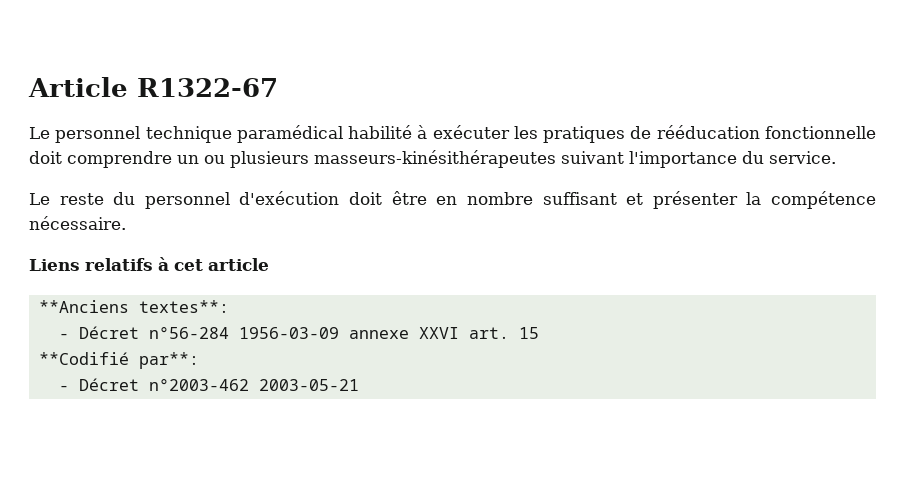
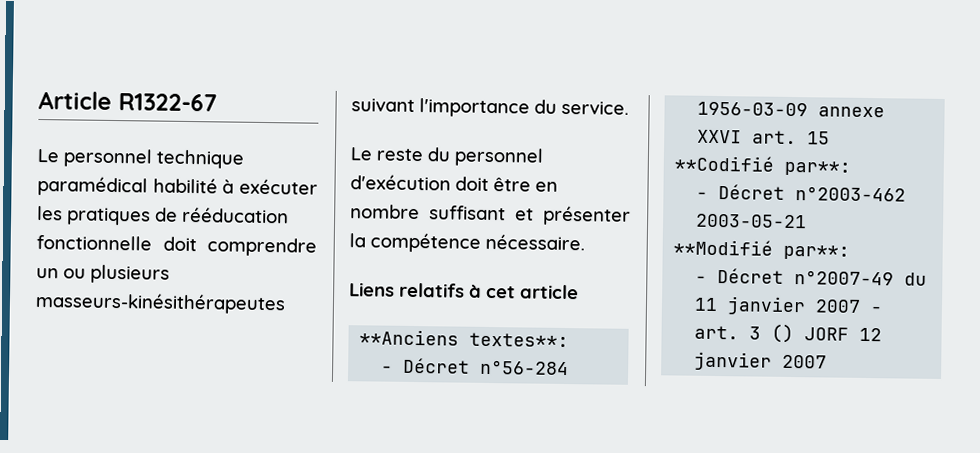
(359, 385) none -> [673,239,851,260] [695,268,928,286] [694,296,883,316] [694,323,883,344] [694,351,828,371] // **Modifié par**: // - Décret n°2007-49 du 11 janvier 2007 - art. 3 () JORF 12 janvier 2007

